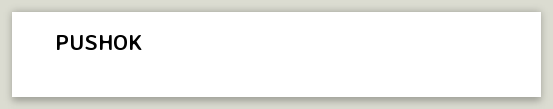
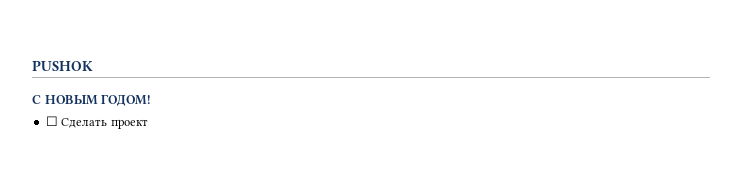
(142, 42) none -> [32,94,151,106] [45,116,148,129] // С НОВЫМ ГОДОМ! // ☐ Сделать проект

